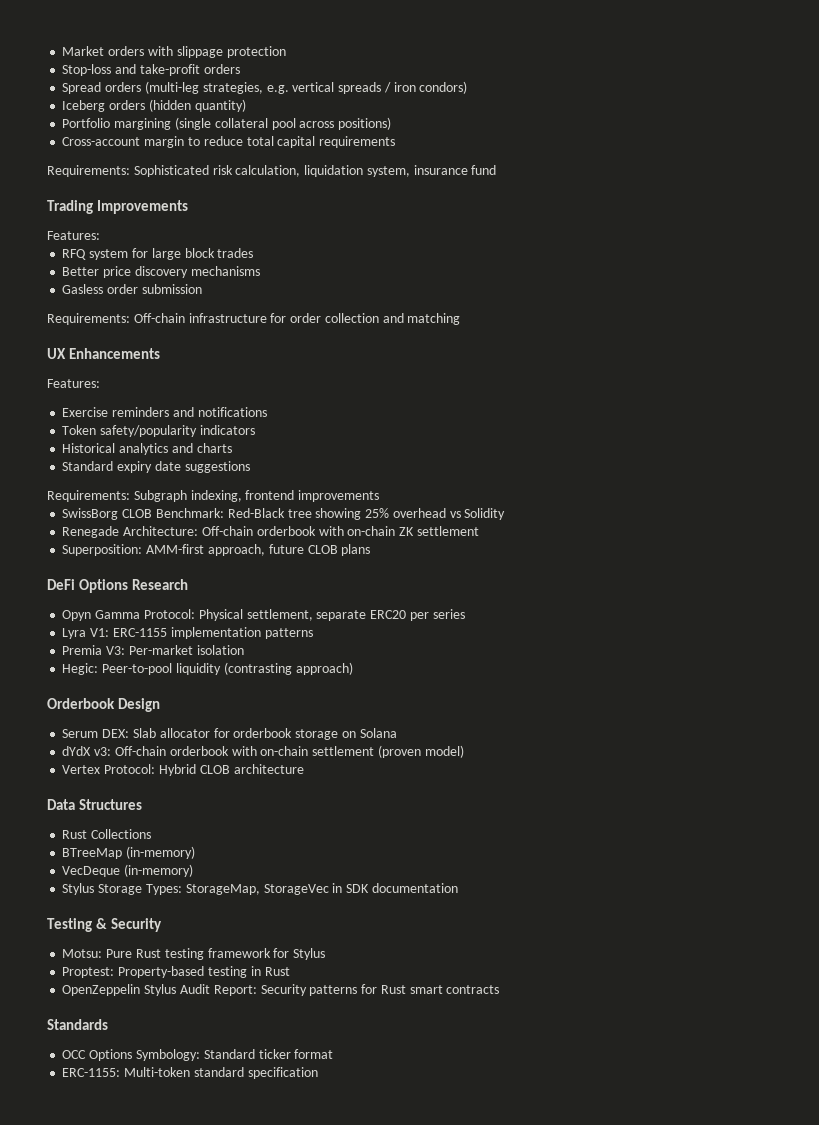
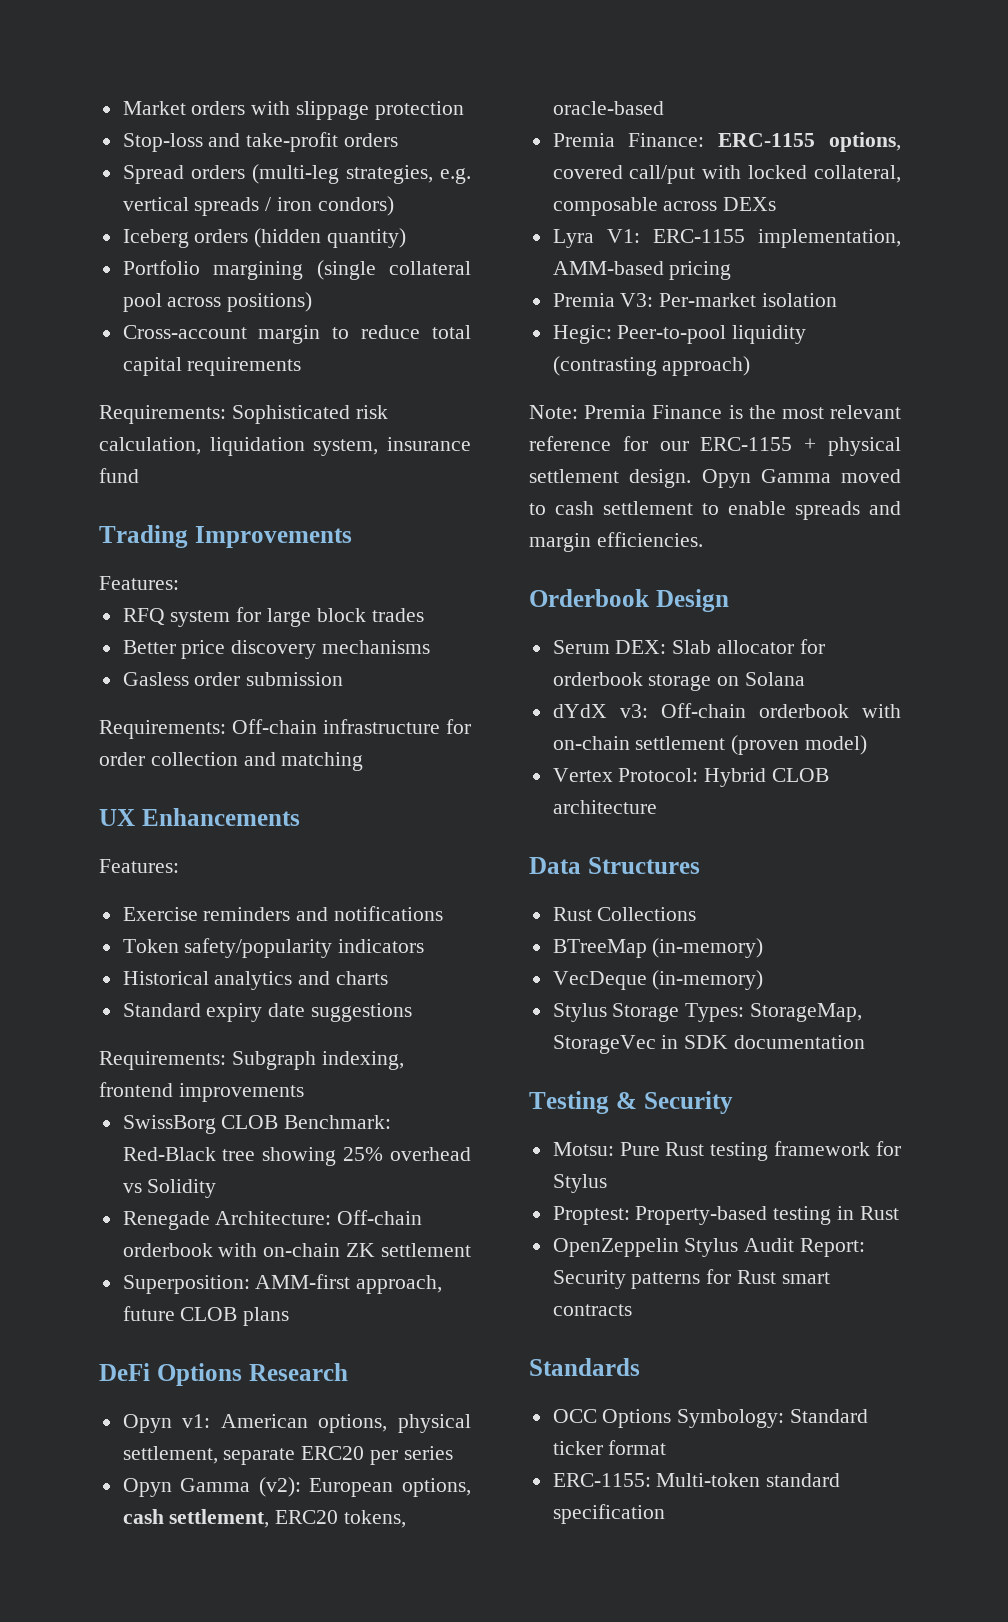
[95,609,243,621] Gamma Protocol: Physical -> [182,1414,471,1433] v1: American options, physical
(465, 614) none -> [122,1477,471,1497] [122,1509,407,1528] [552,101,664,115] [552,132,901,152] [552,165,901,184] [552,197,777,216] // Opyn Gamma (v2): European options, cash settlement, ERC20 tokens, oracle-based // Premia Finance: ERC-1155 options, covered call/put with locked collateral, composable across DEXs
[170,627,313,639] implementation patterns -> [758,229,901,248] [552,261,732,280] implementation, AMM-based pricing
(353, 668) none -> [529,405,901,419] [529,436,901,456] [529,469,901,488] [529,501,901,520] [529,532,703,552] // Note: Premia Finance is the most relevant reference for our ERC-1155 + physical settlement design. Opyn Gamma moved to cash settlement to enable spreads and margin efficiencies.

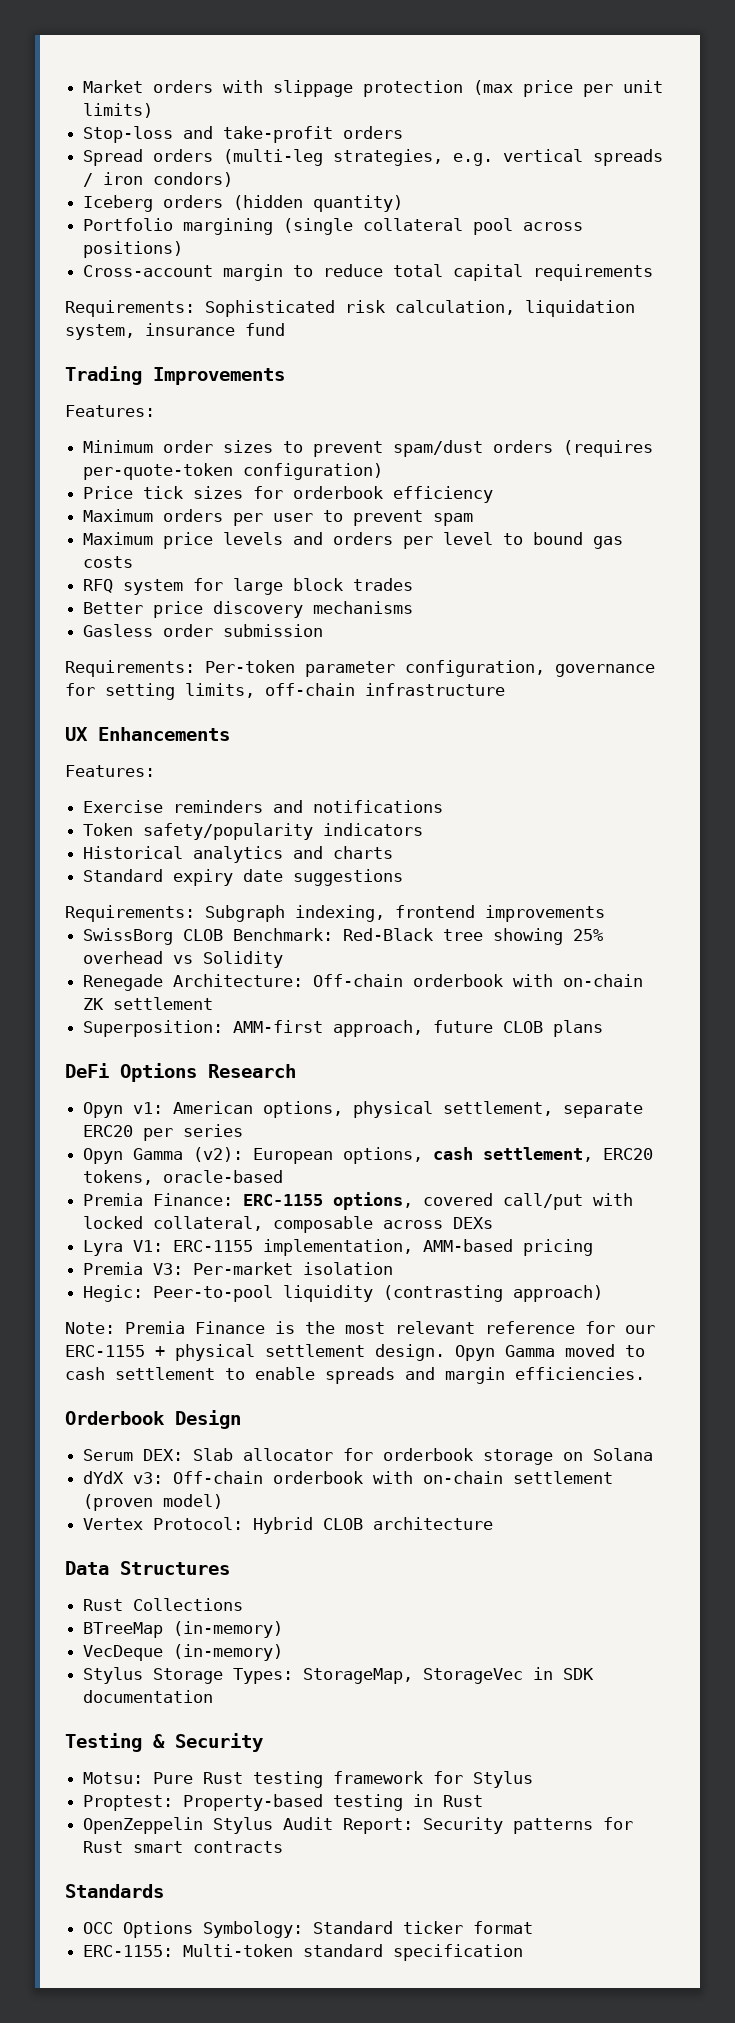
(464, 110) none -> [473,80,664,97] [83,103,154,118] (max price per unit limits)
(179, 583) none -> [83,440,654,457] [83,463,384,480] [83,486,494,503] [83,509,474,526] [83,532,624,549] [83,556,134,568] // Minimum order sizes to prevent spam/dust orders (requires per-quote-token configuration) // Price tick sizes for orderbook efficiency // Maximum orders per user to prevent spam // Maximum price levels and orders per level to bound gas costs
[232,719,471,734] [99,752,364,771] Off-chain infrastructure for order collection and matching -> [205,660,655,677] [65,683,505,700] Per-token parameter configuration, governance for setting limits, off-chain infrastructure

